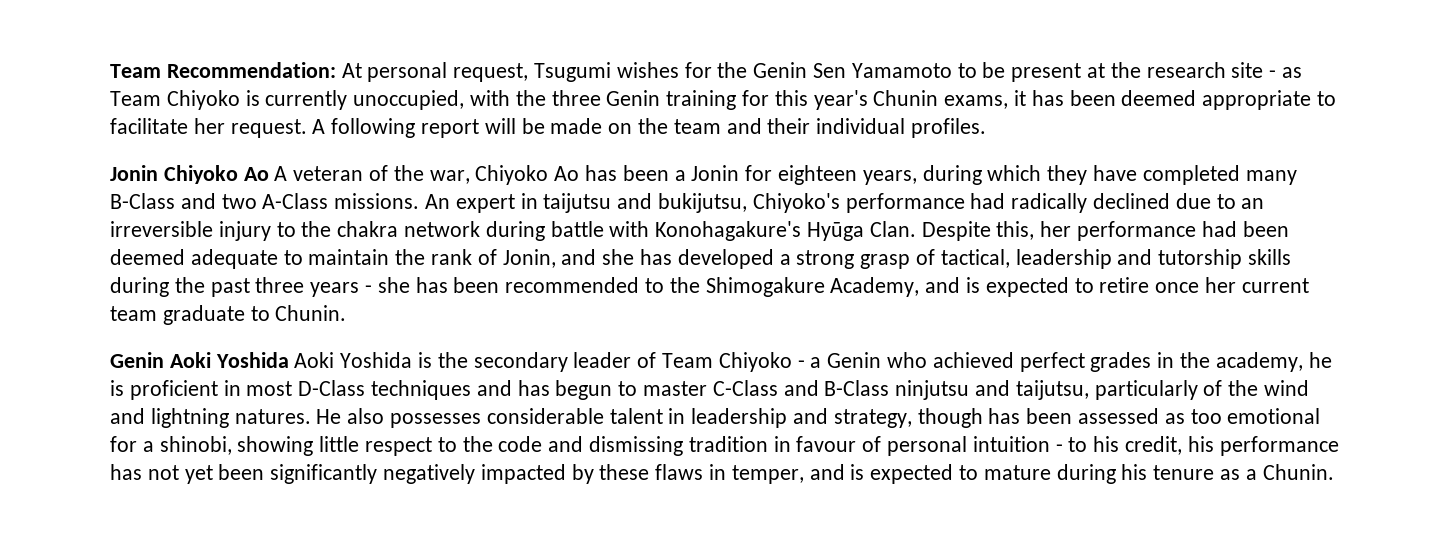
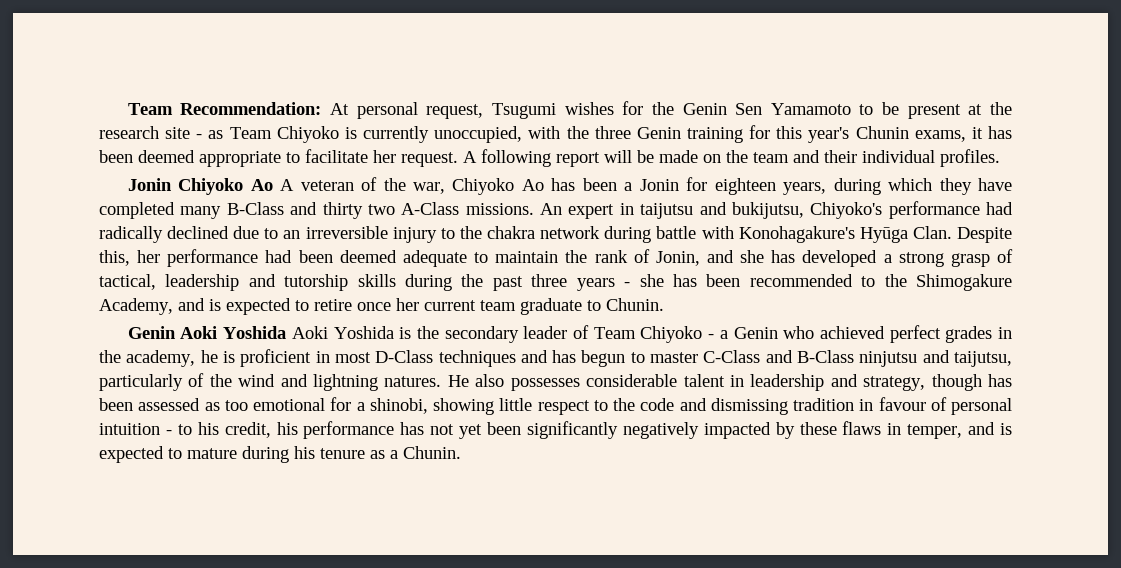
(216, 201) none -> [322,202,363,219] thirty

